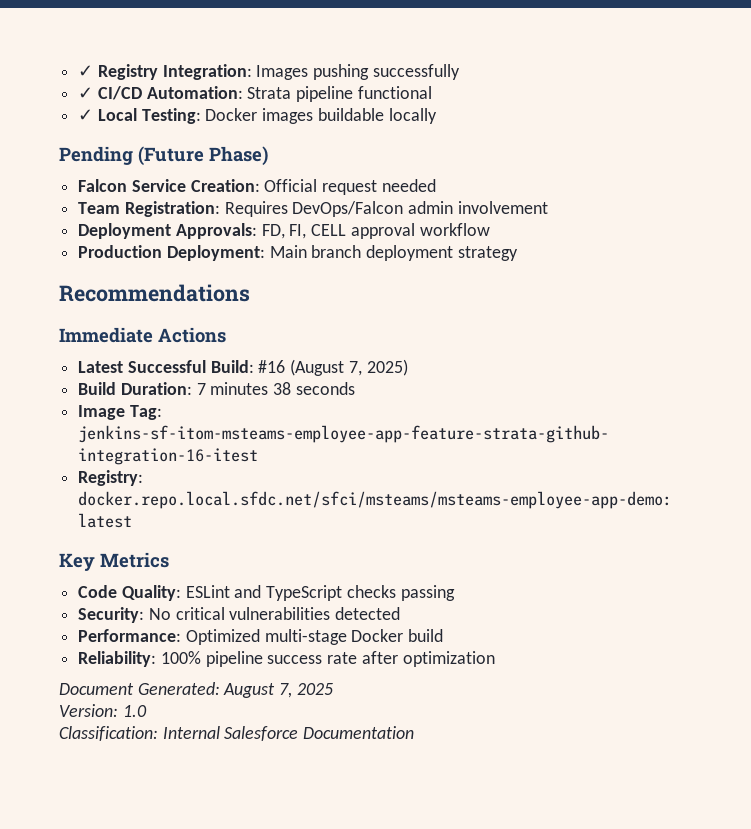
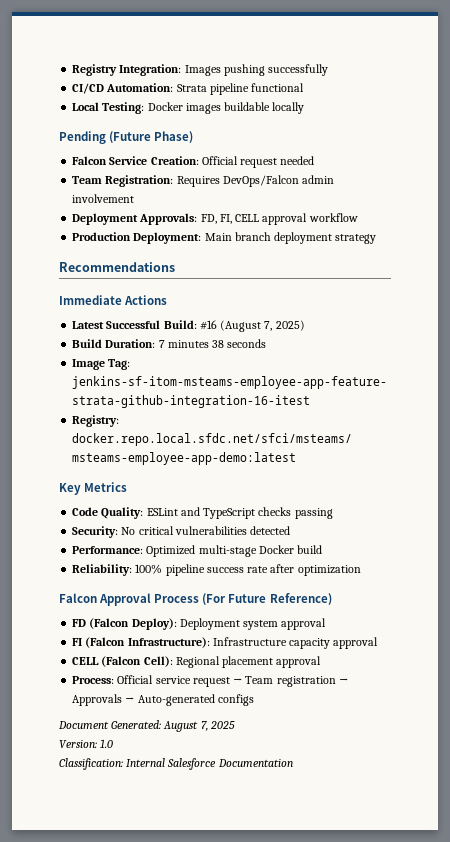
[78,65,94,77] ✓ -> (72, 70) none
[78,87,94,99] ✓ -> (329, 70) none
[78,109,94,121] ✓ -> (305, 87) none
(495, 659) none -> [59,593,332,606] [72,618,327,630] [72,637,379,649] [72,656,322,668] [72,675,348,687] [72,694,254,706] // Falcon Approval Process (For Future Reference) // FD (Falcon Deploy): Deployment system approval // FI (Falcon Infrastructure): Infrastructure capacity approval // CELL (Falcon Cell): Regional placement approval // Process: Official service request → Team registration → Approvals → Auto-generated configs

